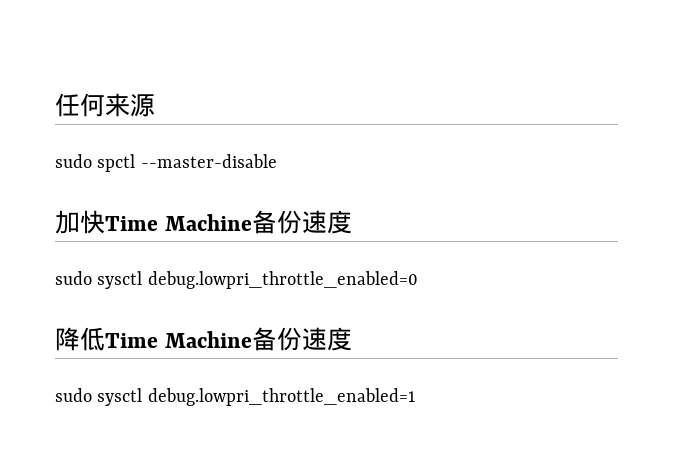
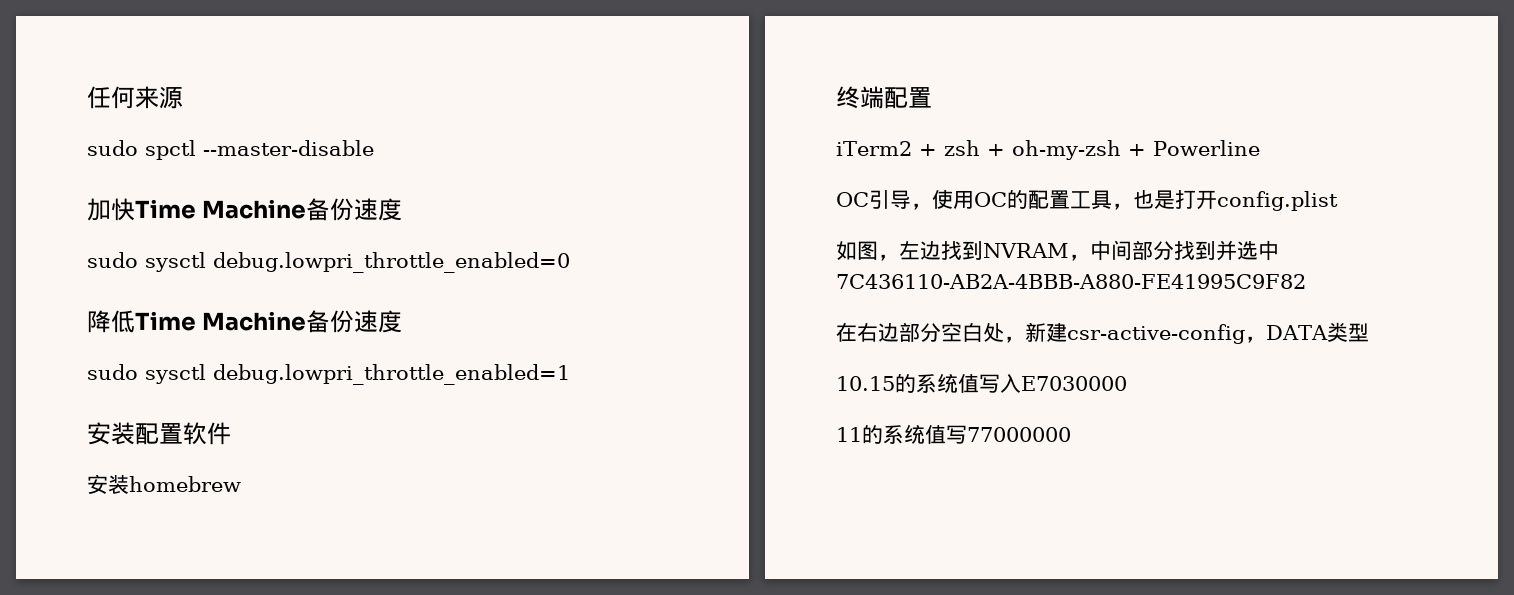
(415, 397) none -> [87,422,231,445] [87,474,241,494] [836,86,932,109] [836,140,1260,160] [836,189,1338,211] [836,240,1279,261] [836,274,1306,289] [836,322,1369,344] [836,374,1127,393] [836,425,1071,444] // 安装配置软件 // 安装homebrew // 终端配置 // iTerm2 + zsh + oh-my-zsh + Powerline // OC引导，使用OC的配置工具，也是打开config.plist // 如图，左边找到NVRAM，中间部分找到并选中7C436110-AB2A-4BBB-A880-FE41995C9F82 // 在右边部分空白处，新建csr-active-config，DATA类型 // 10.15的系统值写入E7030000 // 11的系统值写77000000

